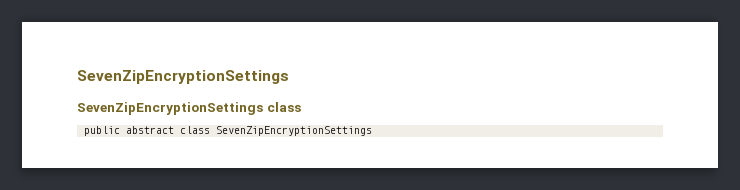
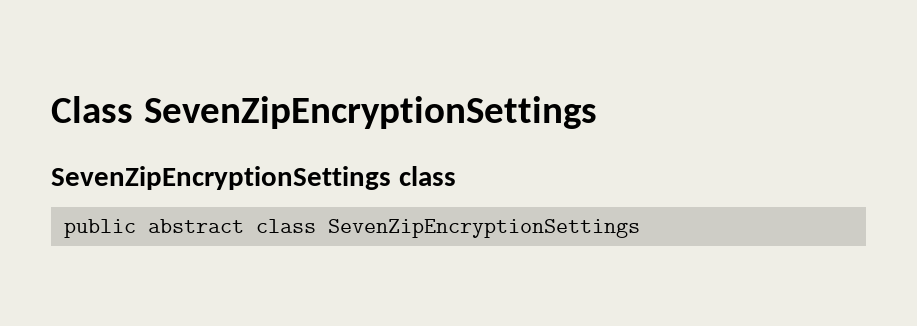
(77, 77) none -> [51,96,133,123] Class

